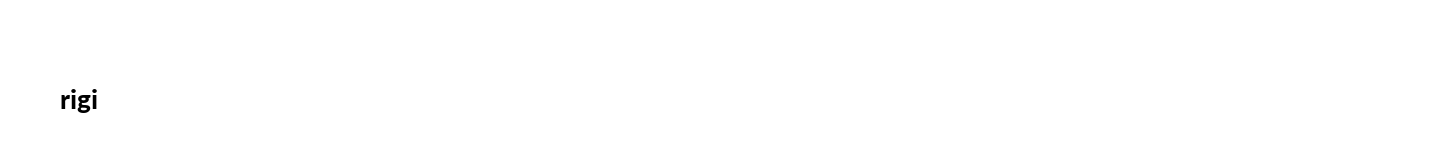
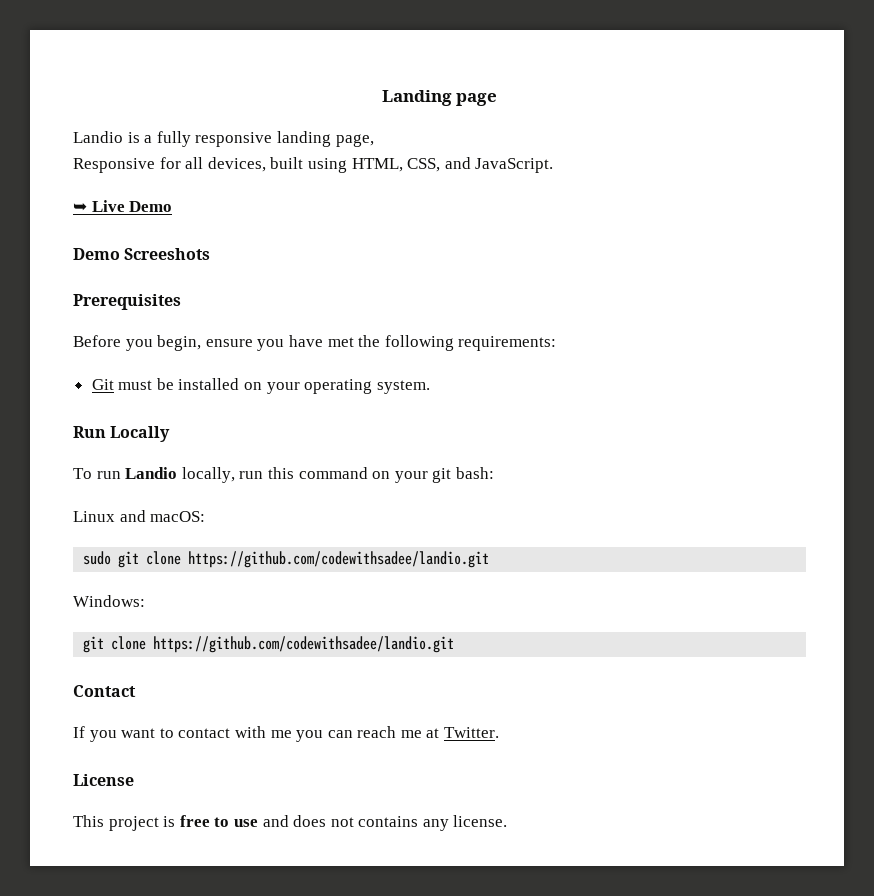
[60,89,98,113] rigi -> [381,90,498,106] [73,131,374,147] [73,157,554,173] [73,200,173,212] [73,248,211,260] [73,294,181,310] [73,335,557,351] [91,378,430,394] [73,426,171,442] [73,467,494,483] [73,510,206,522] [83,551,490,568] [73,595,145,607] [83,636,455,653] [73,685,136,697] [73,726,500,742] [73,774,134,786] [73,815,508,831] Landing page // Landio is a fully responsive landing page, // Responsive for all devices, built using HTML, CSS, and JavaScript. // ➥ Live Demo // Demo Screeshots // Prerequisites // Before you begin, ensure you have met the following requirements: // Git must be installed on your operating system. // Run Locally // To run Landio locally, run this command on your git bash: // Linux and macOS: // sudo git clone https://github.com/codewithsadee/landio.git // Windows: // git clone https://github.com/codewithsadee/landio.git // Contact // If you want to contact with me you can reach me at Twitter. // License // This project is free to use and does not contains any license.

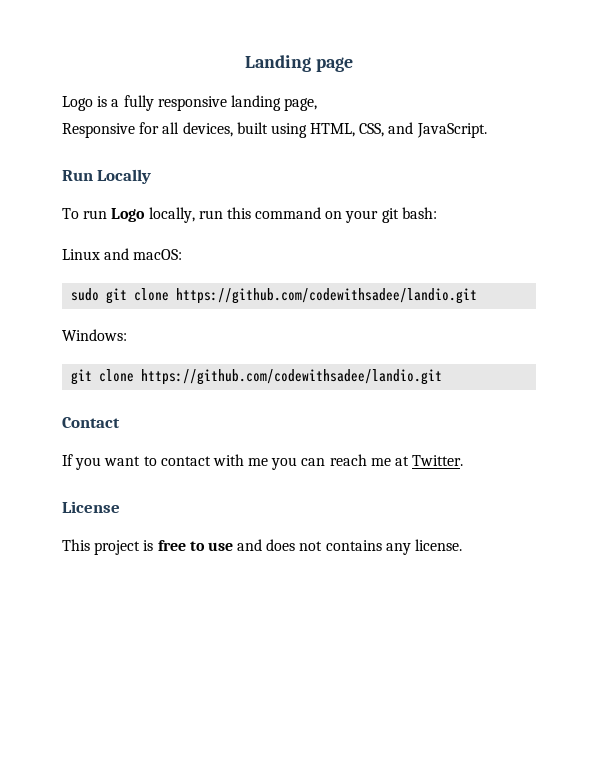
[73,131,123,143] Landio -> [62,96,93,111] Logo
[73,200,173,212] [73,248,211,260] [73,294,181,310] [73,335,557,351] [91,378,430,394] // ➥ Live Demo // Demo Screeshots // Prerequisites // Before you begin, ensure you have met the following requirements: // Git must be installed on your operating system. -> (487, 130) none
[125,467,178,479] Landio -> [111,208,146,222] Logo

